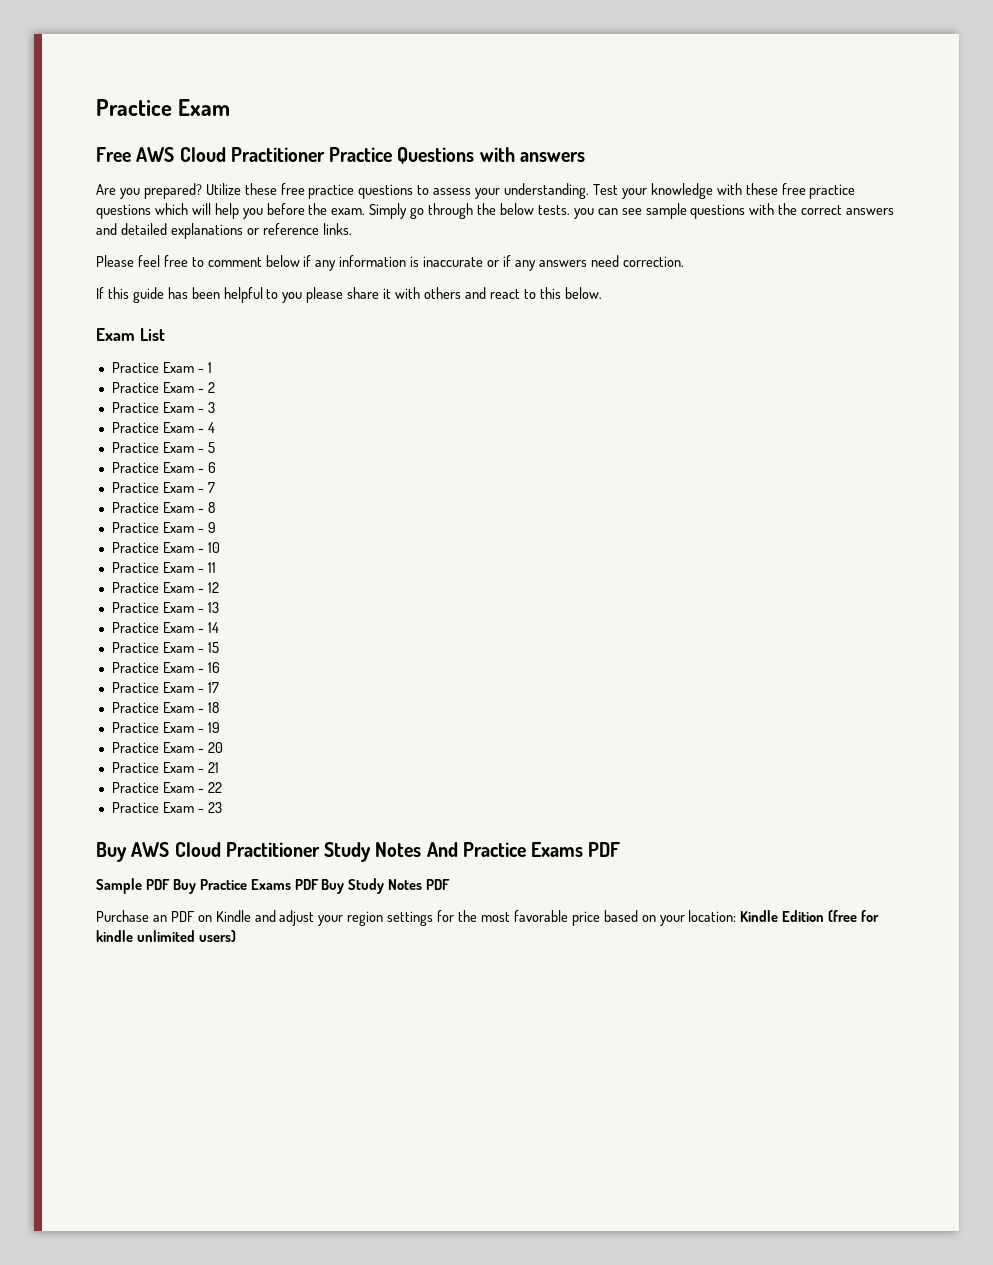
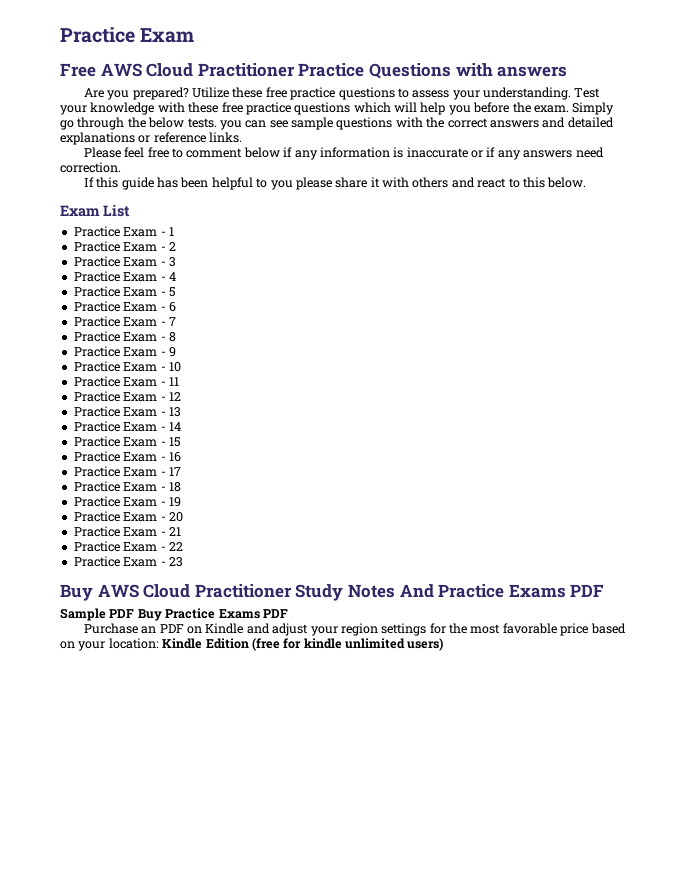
[321,878,451,894] Buy Study Notes PDF -> (288, 613) none

